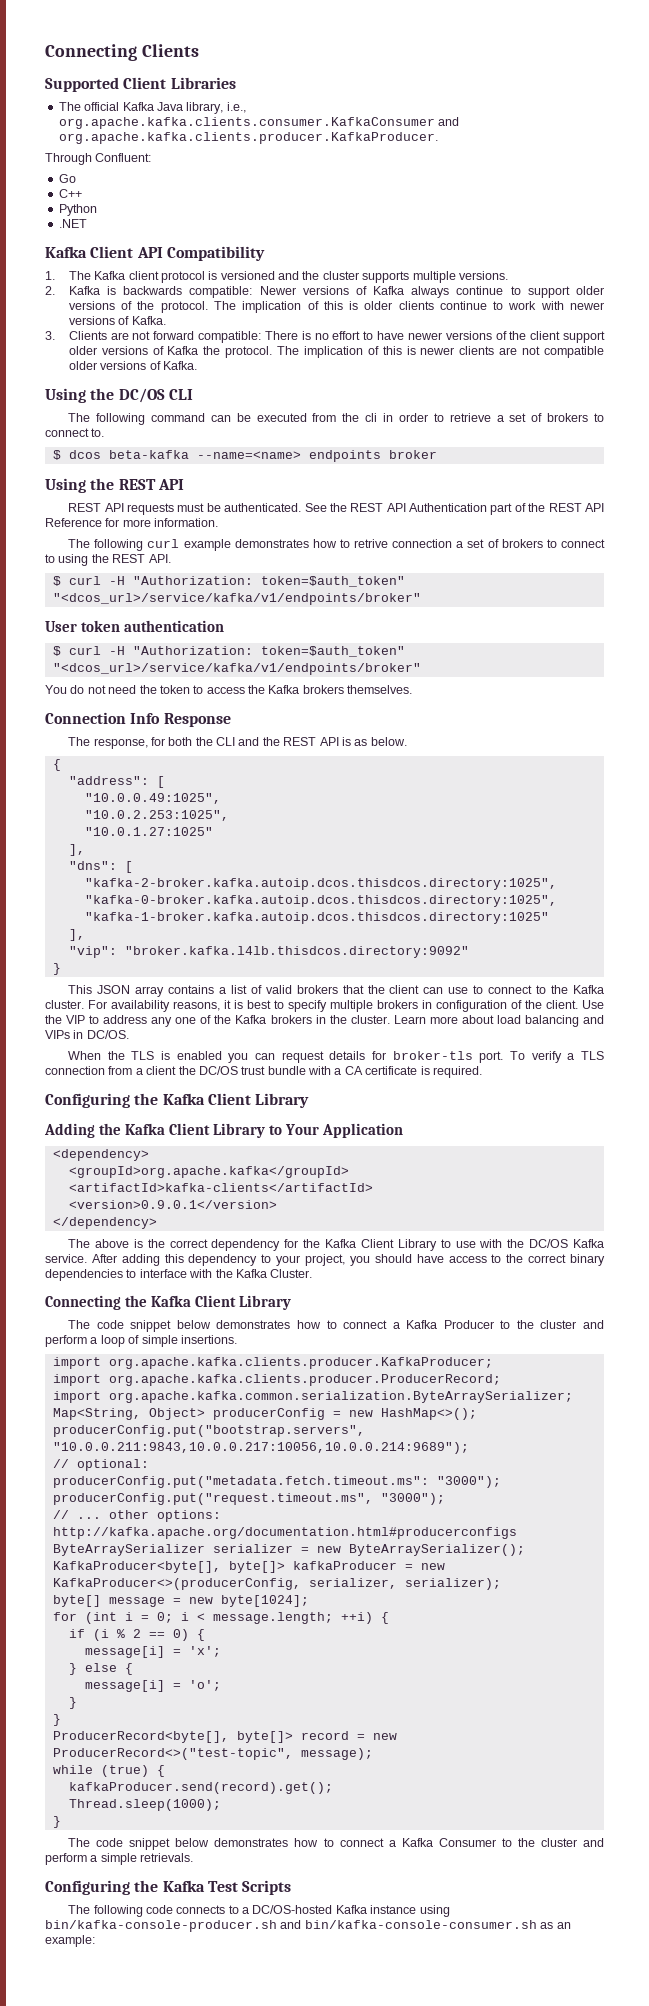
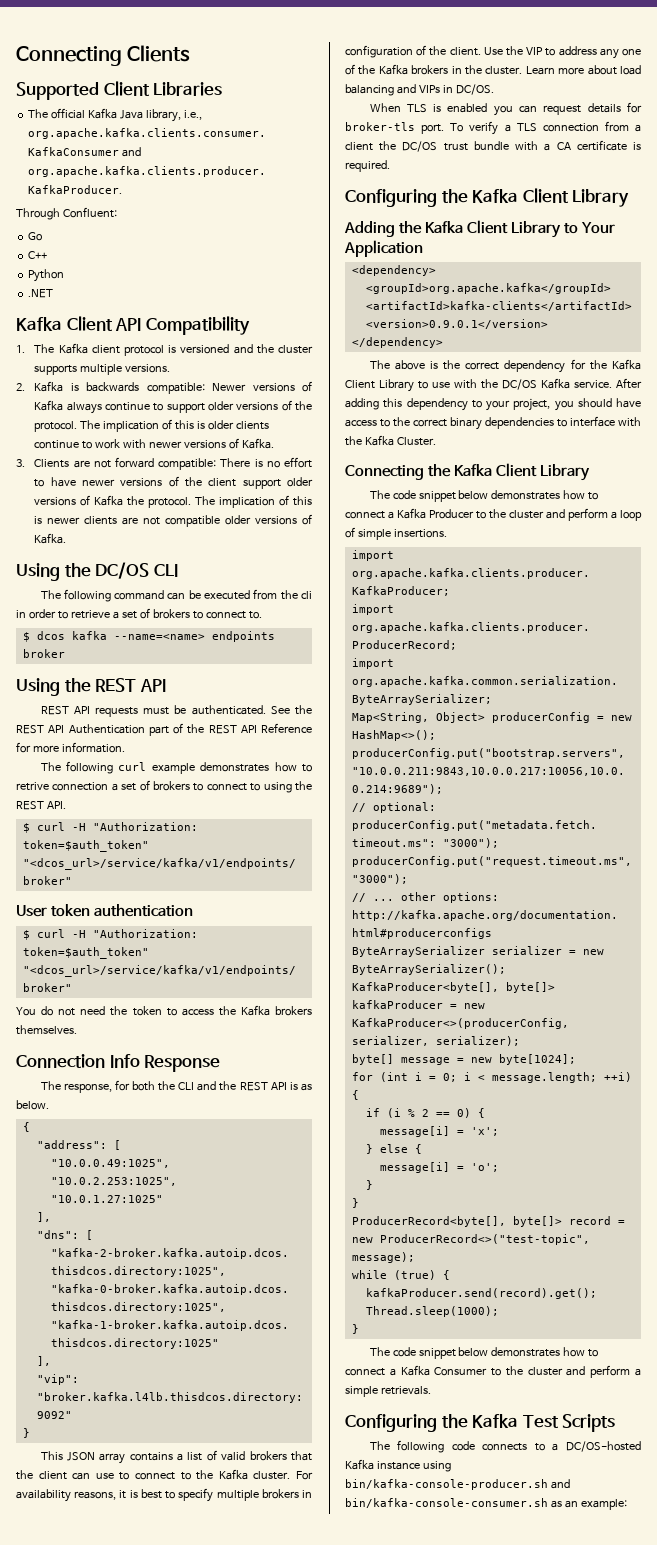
[108,450,189,459] beta-kafka -> [71,631,107,640] kafka
[107,1051,125,1060] the -> (401, 107) none

